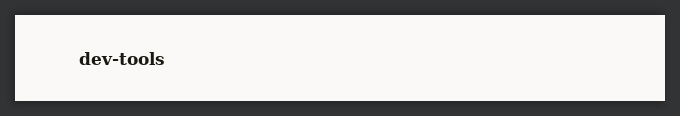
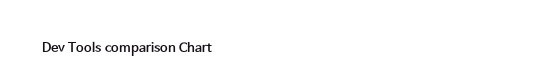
[79,52,165,65] dev-tools -> [42,41,213,56] Dev Tools comparison Chart

